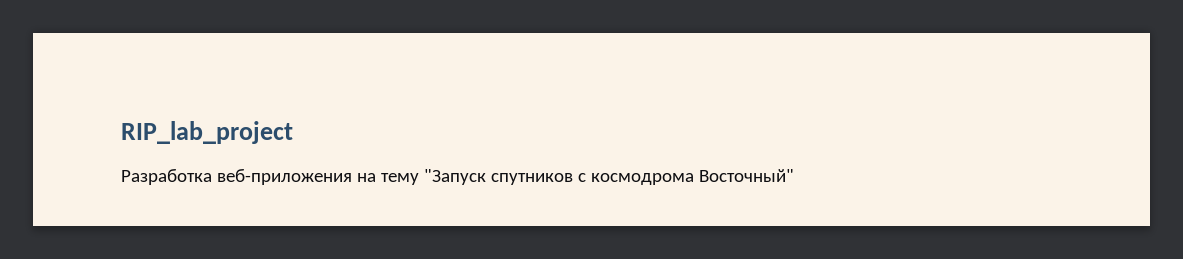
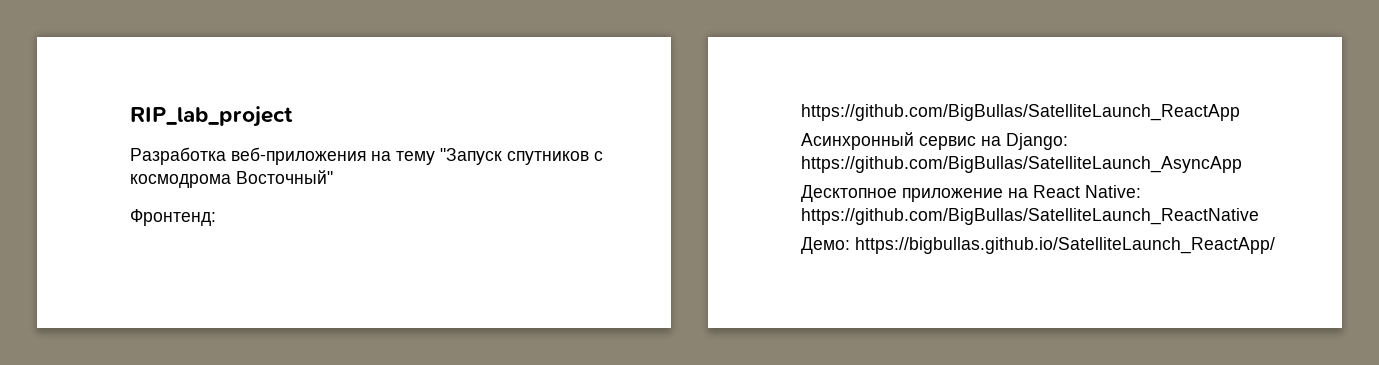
(794, 175) none -> [130,209,216,226] [801,104,1240,121] [801,132,1068,150] [801,156,1242,173] [801,185,1141,202] [801,208,1259,225] [801,237,1275,254] // Фронтенд: https://github.com/BigBullas/SatelliteLaunch_ReactApp // Асинхронный сервис на Django: https://github.com/BigBullas/SatelliteLaunch_AsyncApp // Десктопное приложение на React Native: https://github.com/BigBullas/SatelliteLaunch_ReactNative // Демо: https://bigbullas.github.io/SatelliteLaunch_ReactApp/

